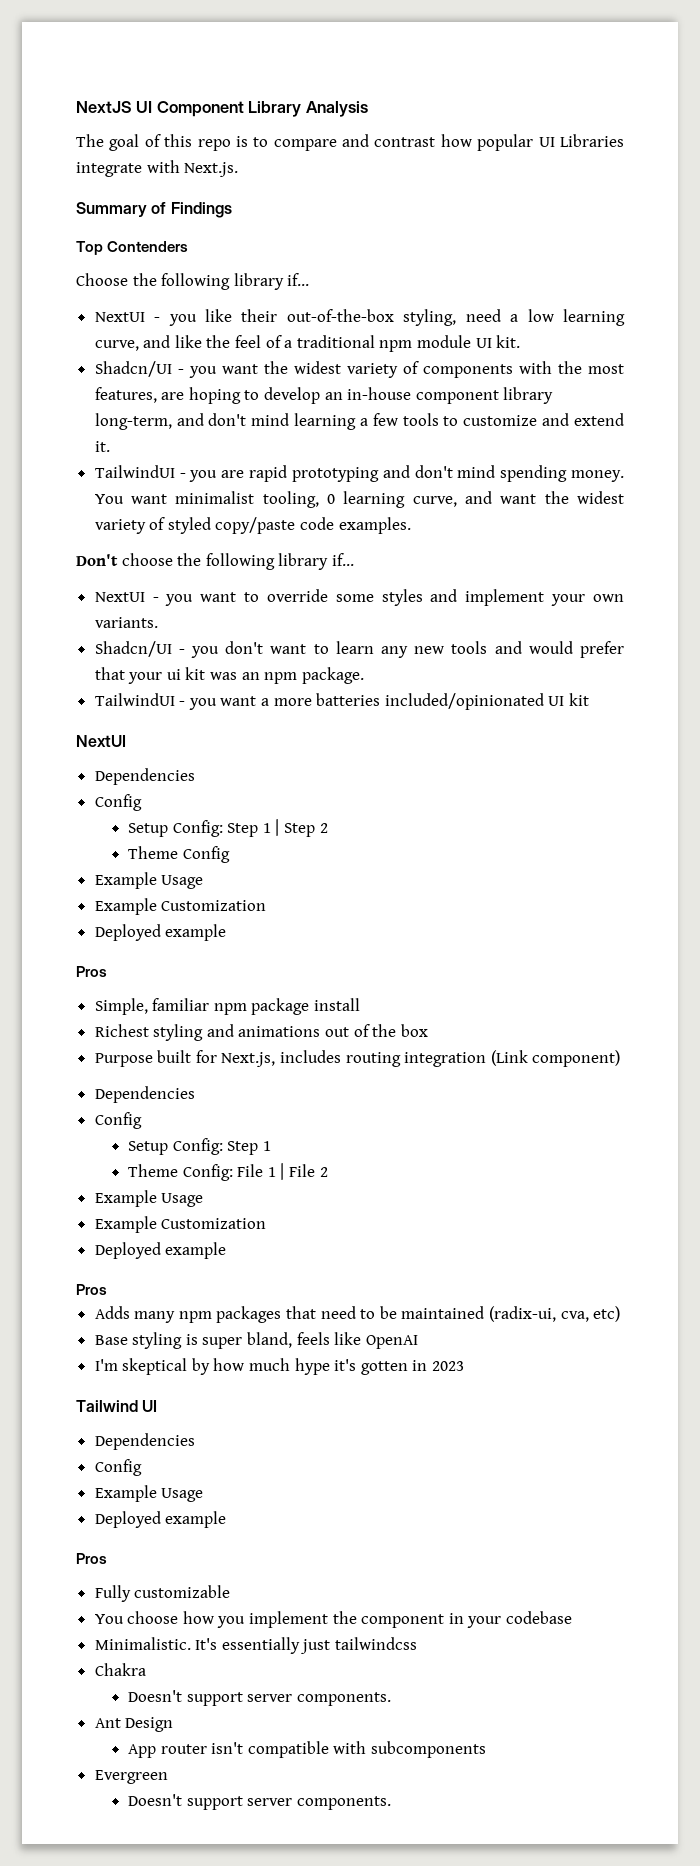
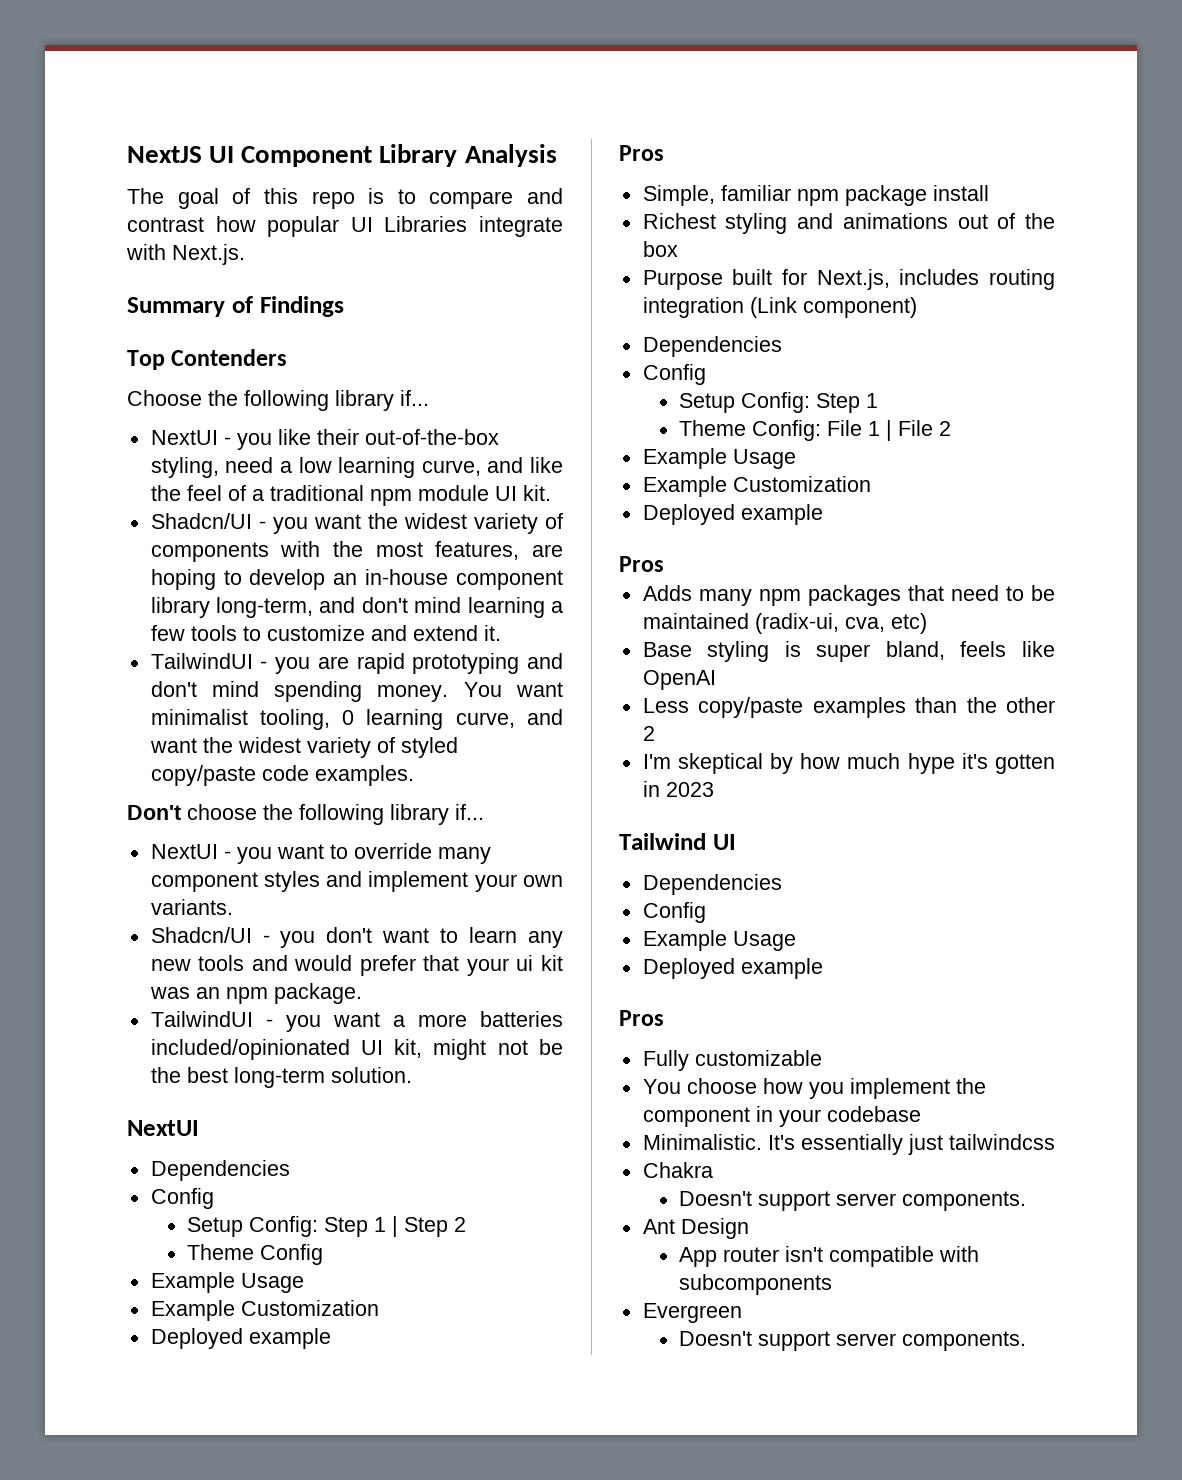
[335,594,374,602] some -> [437,847,491,864] [150,872,258,892] many component
[569,693,590,706] kit -> [394,1039,563,1060] [150,1067,412,1088] kit, might not be the best long-term solution.
(418, 1342) none -> [642,697,1055,718] [642,726,655,741] // Less copy/paste examples than the other 2

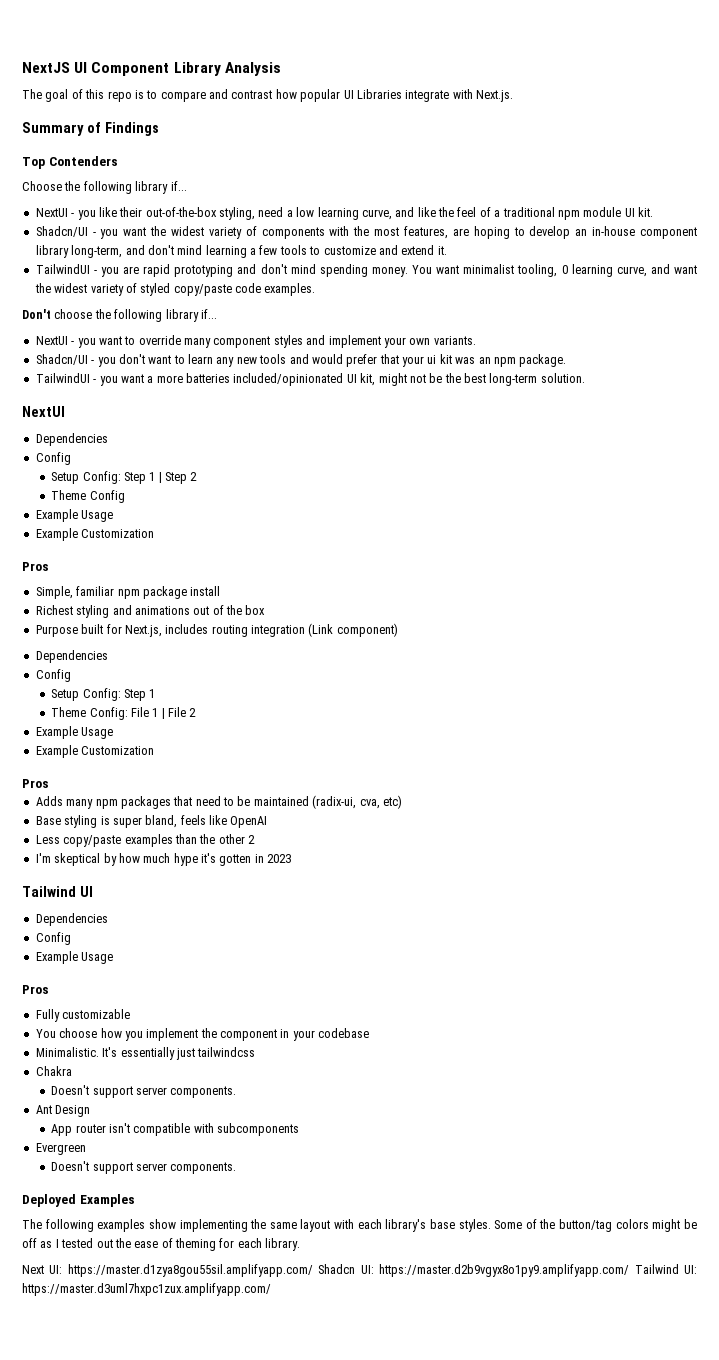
[150,1328,331,1349] // Deployed example -> (155, 533) none
[642,504,823,525] // Deployed example -> (155, 750) none
[642,958,823,979] // Deployed example -> (114, 958) none
(1027, 1341) none -> [22,1194,135,1207] [22,1219,698,1232] [22,1238,301,1251] [22,1264,698,1277] [22,1283,271,1296] // Deployed Examples // The following examples show implementing the same layout with each library's base styles. Some of the button/tag colors might be off as I tested out the ease of theming for each library. // Next UI: https://master.d1zya8gou55sil.amplifyapp.com/ Shadcn UI: https://master.d2b9vgyx8o1py9.amplifyapp.com/ Tailwind UI: https://master.d3uml7hxpc1zux.amplifyapp.com/

